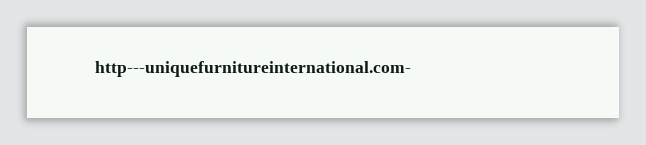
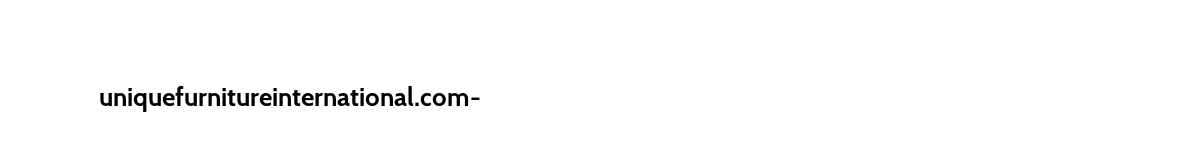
[95,61,411,77] http---uniquefurnitureinternational.com- -> [99,86,481,112] uniquefurnitureinternational.com-

